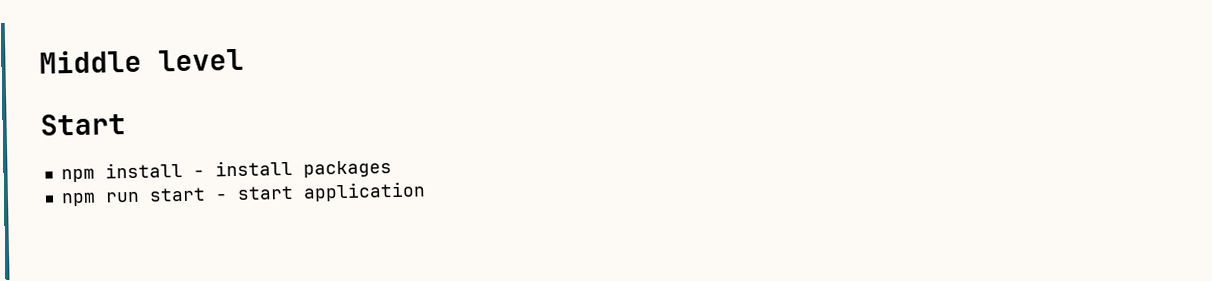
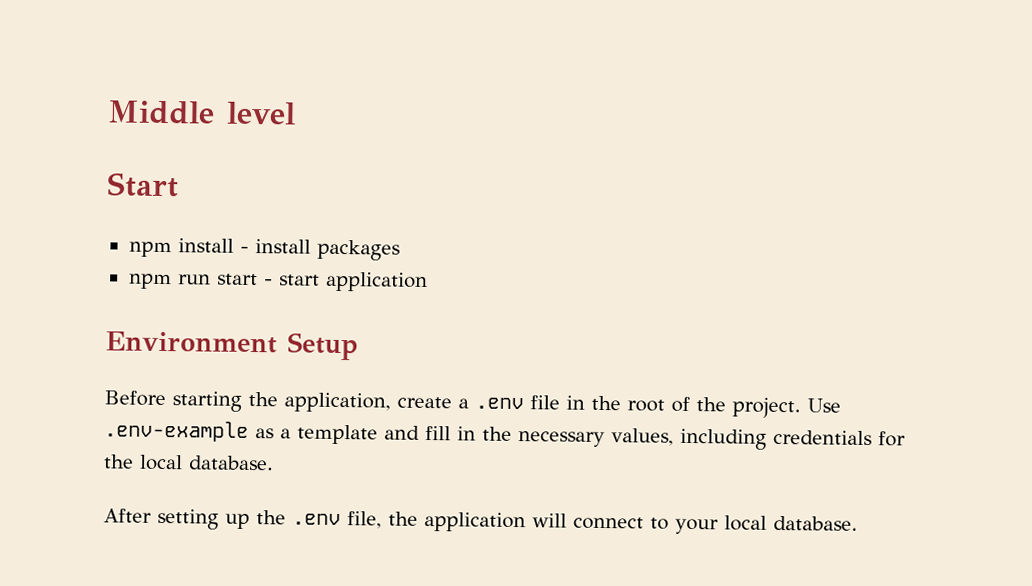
(426, 191) none -> [105,331,358,361] [104,390,841,419] [104,420,906,450] [103,454,274,471] [103,508,858,535] // Environment Setup // Before starting the application, create a .env file in the root of the project. Use .env-example as a template and fill in the necessary values, including credentials for the local database. // After setting up the .env file, the application will connect to your local database.

